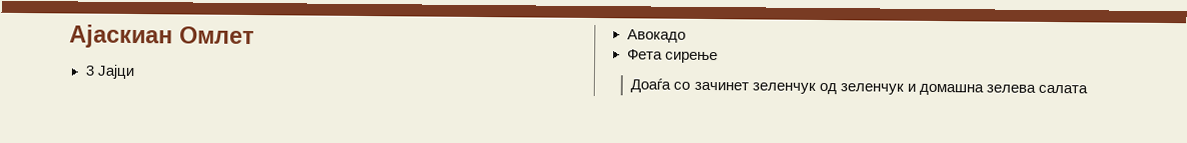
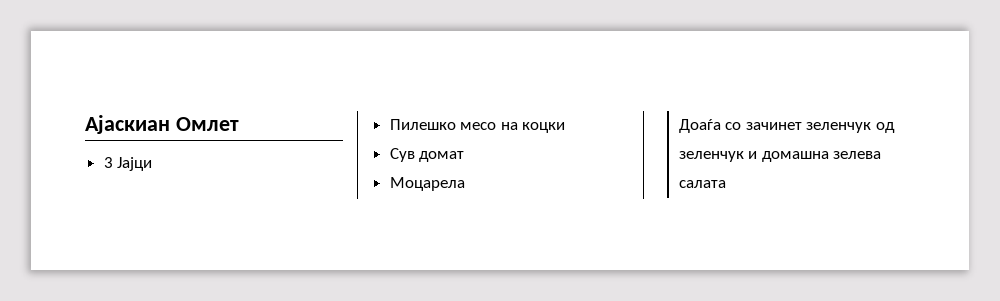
[626,29,686,43] [626,49,718,64] Авокадо // Фета сирење -> [389,119,566,133] [389,148,465,162] [389,177,465,191] Пилешко месо на коцки // Сув домат // Моцарела

